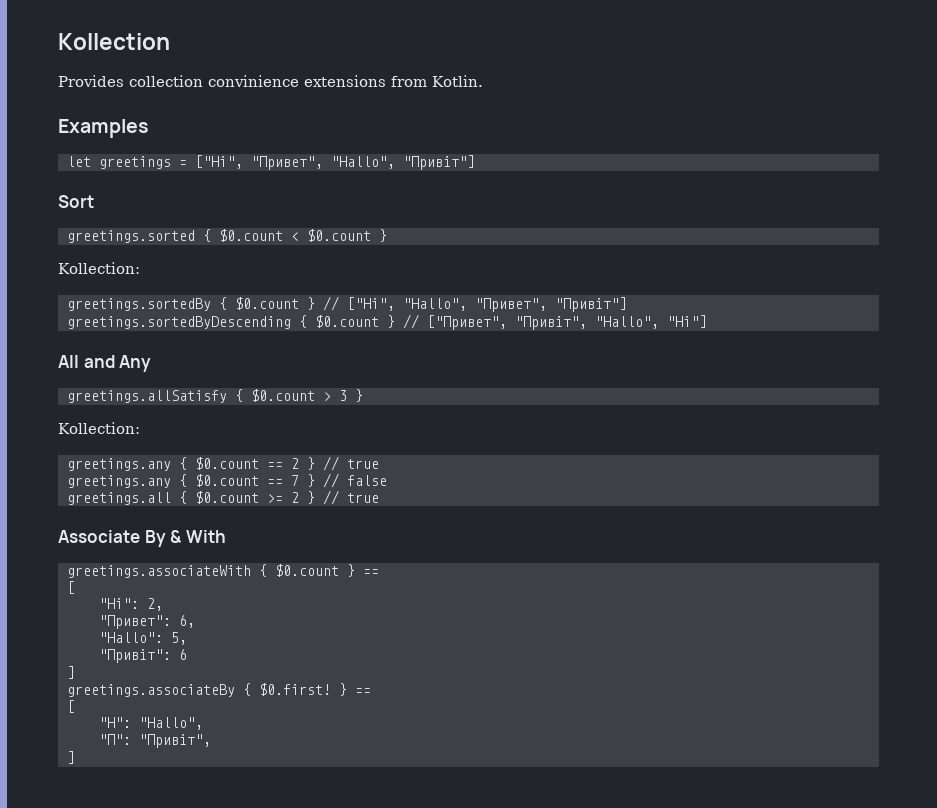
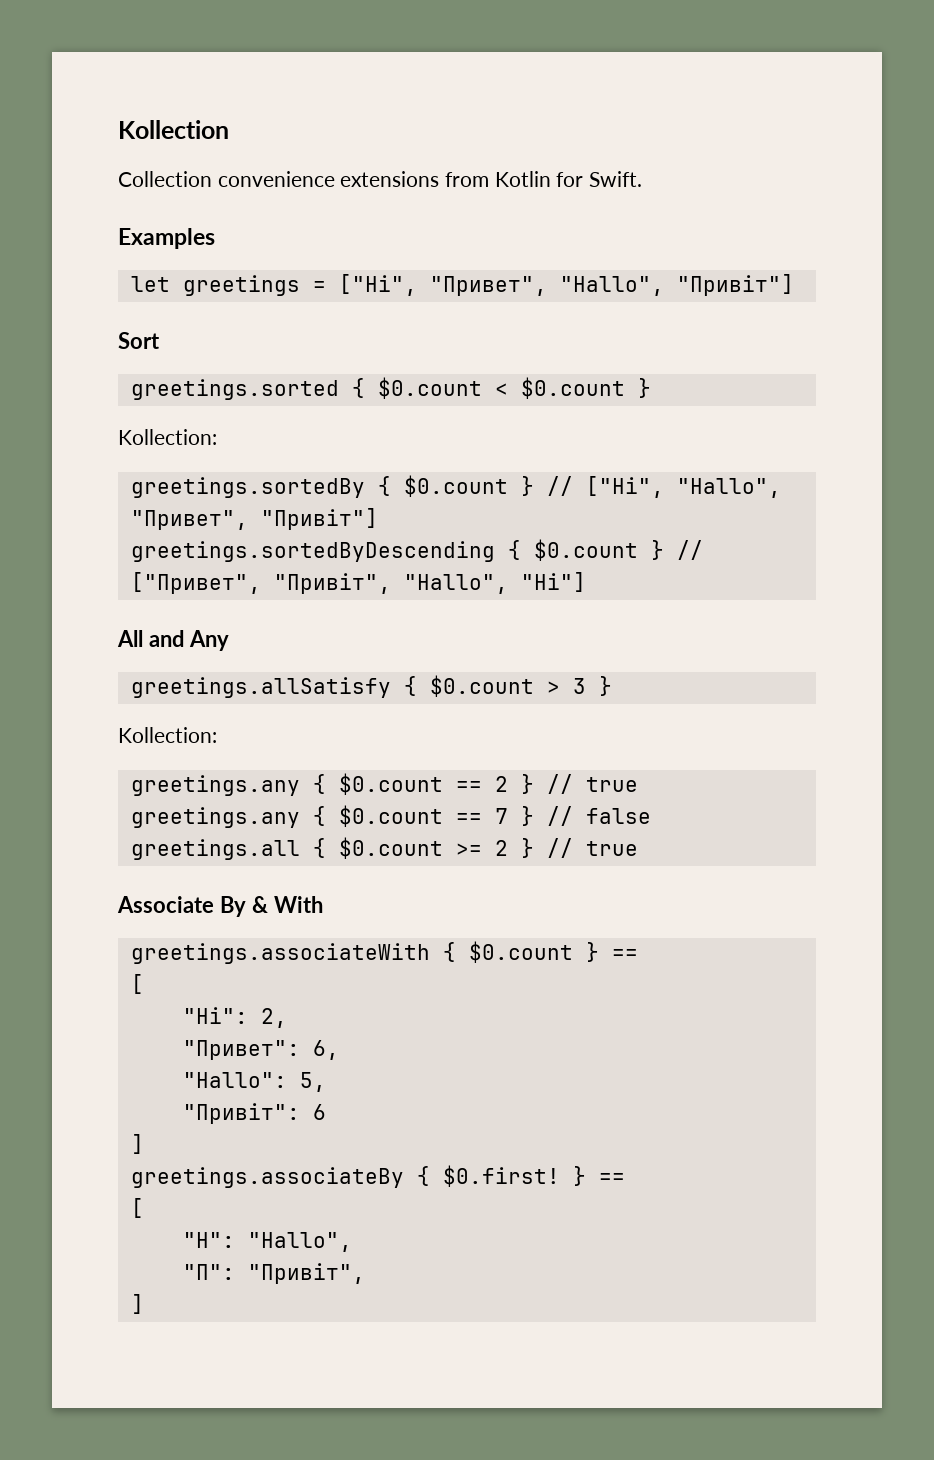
[58,75,483,87] Provides collection convinience extensions from Kotlin. -> [118,171,643,187] Collection convenience extensions from Kotlin for Swift.

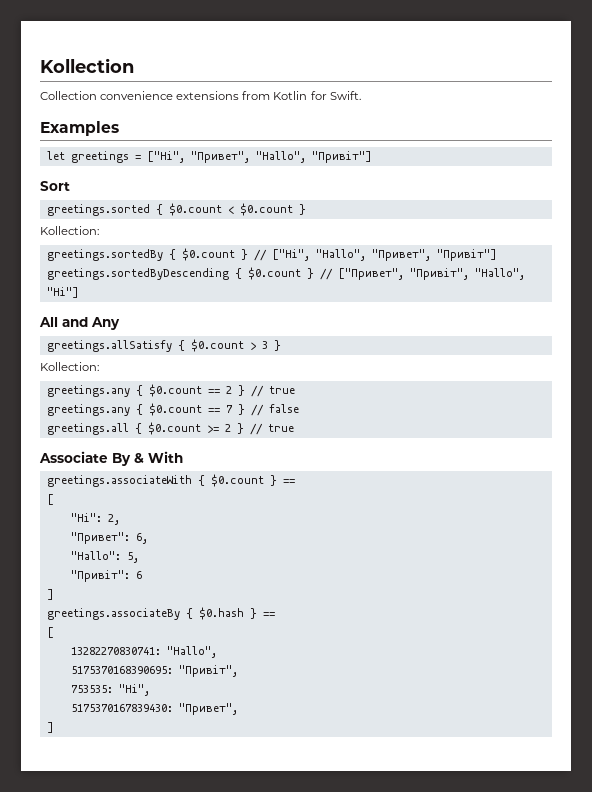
[442,1165,625,1187] [130,1198,144,1218] [182,1232,235,1248] $0.first! } == // [ // "H": -> [198,607,275,620] [46,627,54,638] [70,647,161,655] $0.hash } == // [ // 13282270830741:
[182,1263,365,1284] "П": "Привіт", -> [70,665,238,677] [70,684,150,696] [70,703,238,715] 5175370168390695: "Привіт", // 753535: "Hi", // 5175370167839430: "Привет",

